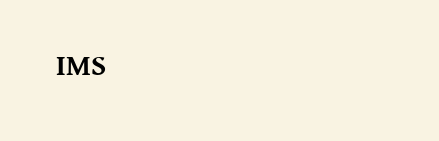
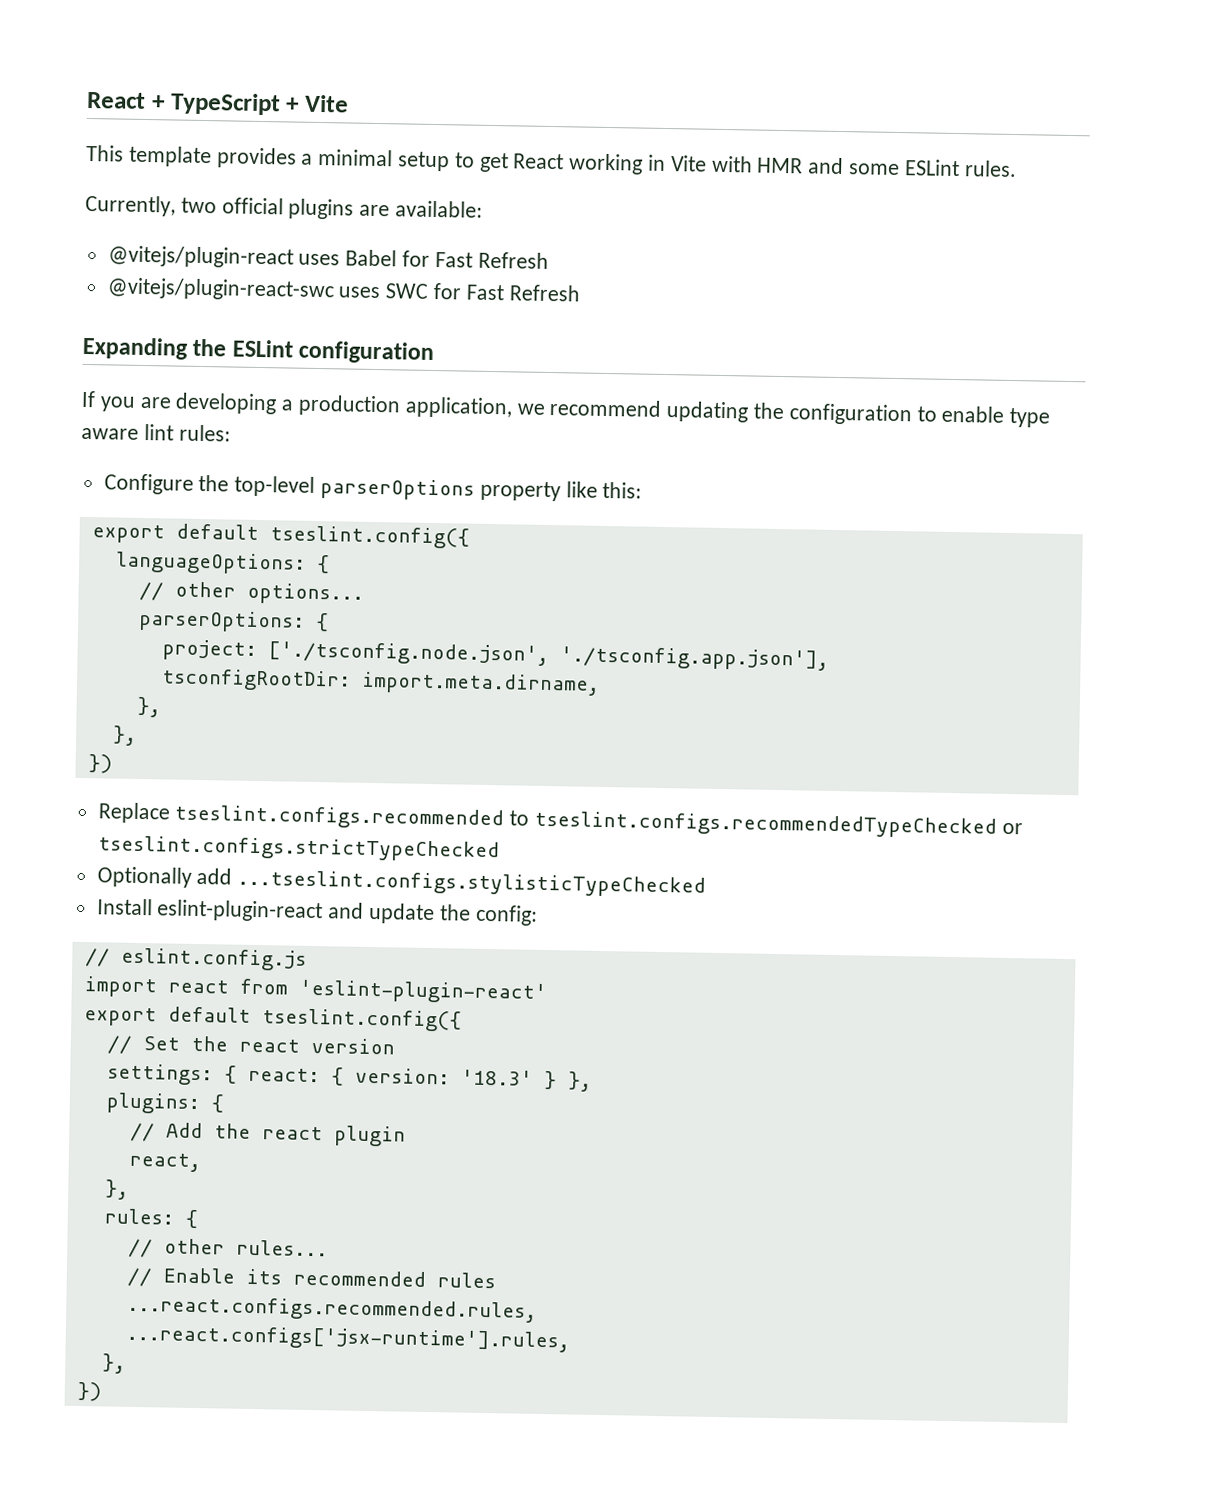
[56,57,106,75] IMS -> [86,91,349,116] [86,144,1017,178] [85,194,484,220] [107,245,549,269] [106,277,581,302] [82,336,435,365] [81,390,1051,428] [81,423,231,442] [103,473,643,502] [91,523,470,549] [114,551,330,575] [138,581,364,605] [137,609,329,633] [161,639,829,671] [160,668,600,696] [136,696,161,718] [111,725,137,746] [87,754,112,774] [97,802,1023,839] [97,835,500,863] [96,866,707,898] [96,898,538,926] [84,947,307,971] [83,976,547,1005] [83,1006,462,1032] [106,1035,395,1055] [106,1063,592,1092] [105,1092,224,1115] [129,1122,406,1147] [128,1152,201,1173] [104,1179,129,1200] [103,1208,198,1229] [127,1238,328,1258] [126,1267,496,1289] [126,1295,537,1323] [125,1324,570,1353] [101,1353,126,1374] [76,1381,101,1402] React + TypeScript + Vite // This template provides a minimal setup to get React working in Vite with HMR and some ESLint rules. // Currently, two official plugins are available: // @vitejs/plugin-react uses Babel for Fast Refresh // @vitejs/plugin-react-swc uses SWC for Fast Refresh // Expanding the ESLint configuration // If you are developing a production application, we recommend updating the configuration to enable type aware lint rules: // Configure the top-level parserOptions property like this: // export default tseslint.config({ // languageOptions: { // // other options... // parserOptions: { // project: ['./tsconfig.node.json', './tsconfig.app.json'], // tsconfigRootDir: import.meta.dirname, // }, // }, // }) // Replace tseslint.configs.recommended to tseslint.configs.recommendedTypeChecked or tseslint.configs.strictTypeChecked // Optionally add ...tseslint.configs.stylisticTypeChecked // Install eslint-plugin-react and update the config: // // eslint.config.js // import react from 'eslint-plugin-react' // export default tseslint.config({ // // Set the react version // settings: { react: { version: '18.3' } }, // plugins: { // // Add the react plugin // react, // }, // rules: { // // other rules... // // Enable its recommended rules // ...react.configs.recommended.rules, // ...react.configs['jsx-runtime'].rules, // }, // })

